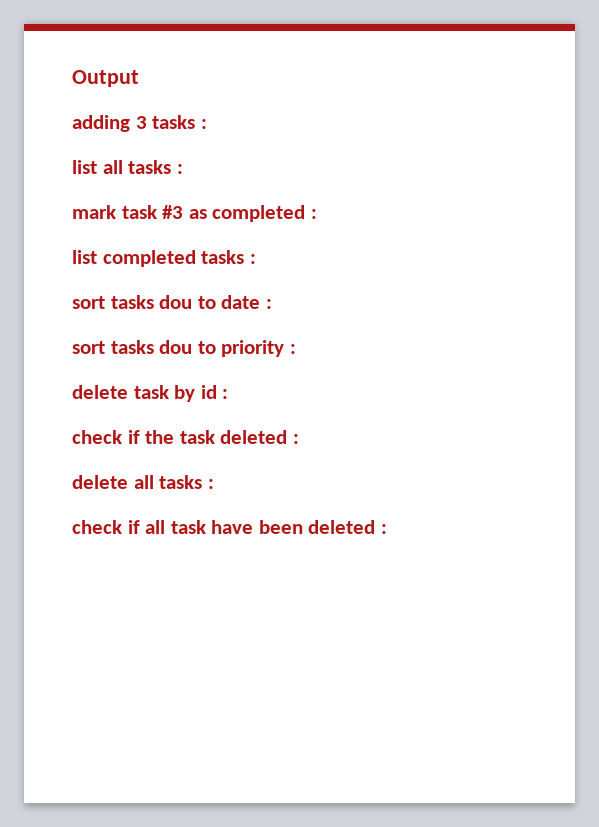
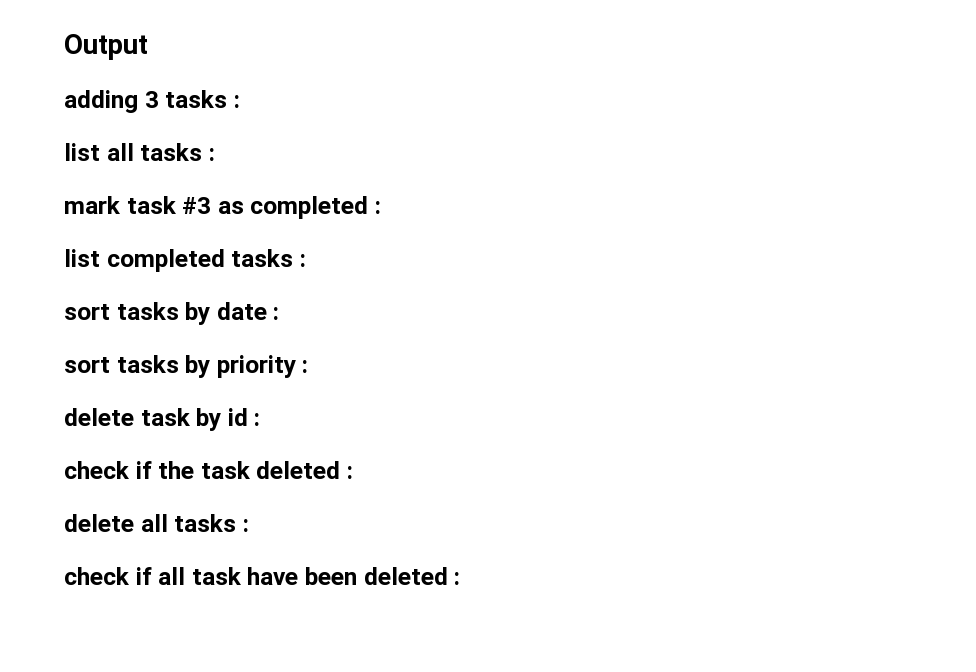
[159,295,216,309] dou to -> [185,302,211,325] by
[159,340,216,354] dou to -> [185,355,211,378] by

